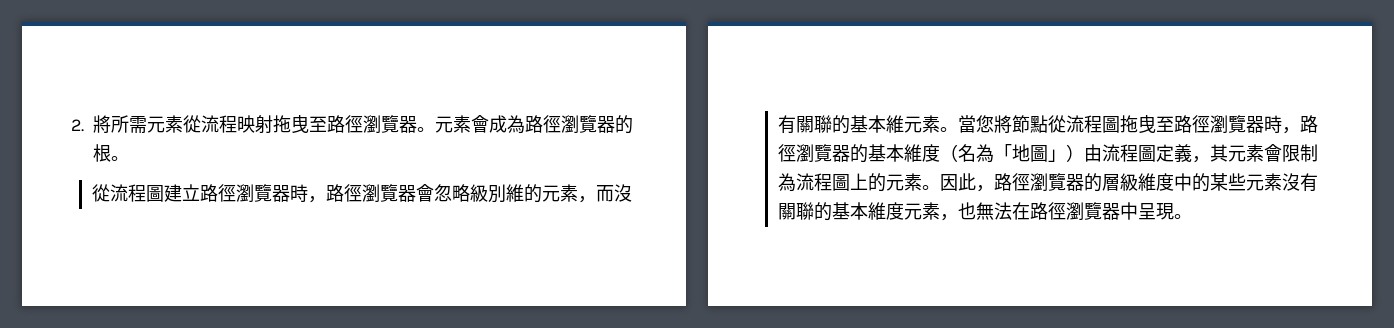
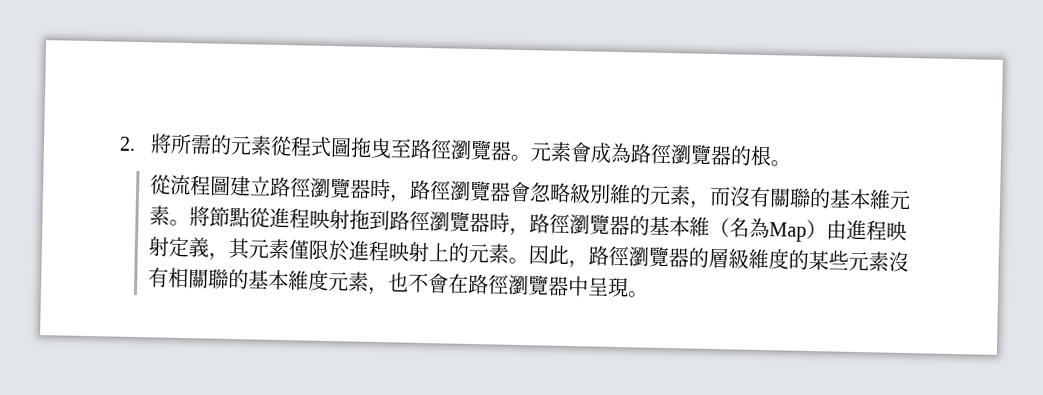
[147,115,273,134] 元素從流程映射 -> [209,134,352,158] 的元素從程式圖
[957,115,994,133] 當您 -> (190, 223) none
[1065,115,1174,134] 流程圖拖曳至 -> [268,207,390,231] 進程映射拖到
[921,144,1318,163] [777,173,850,192] 度（名為「地圖」）由流程圖定義，其元素會限制為流程圖 -> [708,217,907,242] [147,236,430,263] （名為Map）由進程映射定義，其元素僅限於進程映射
[1173,173,1192,191] 中 -> (789, 259) none
(1318, 182) none -> [167,267,189,289] 相
[975,202,1012,220] 無法 -> [406,272,449,294] 不會

